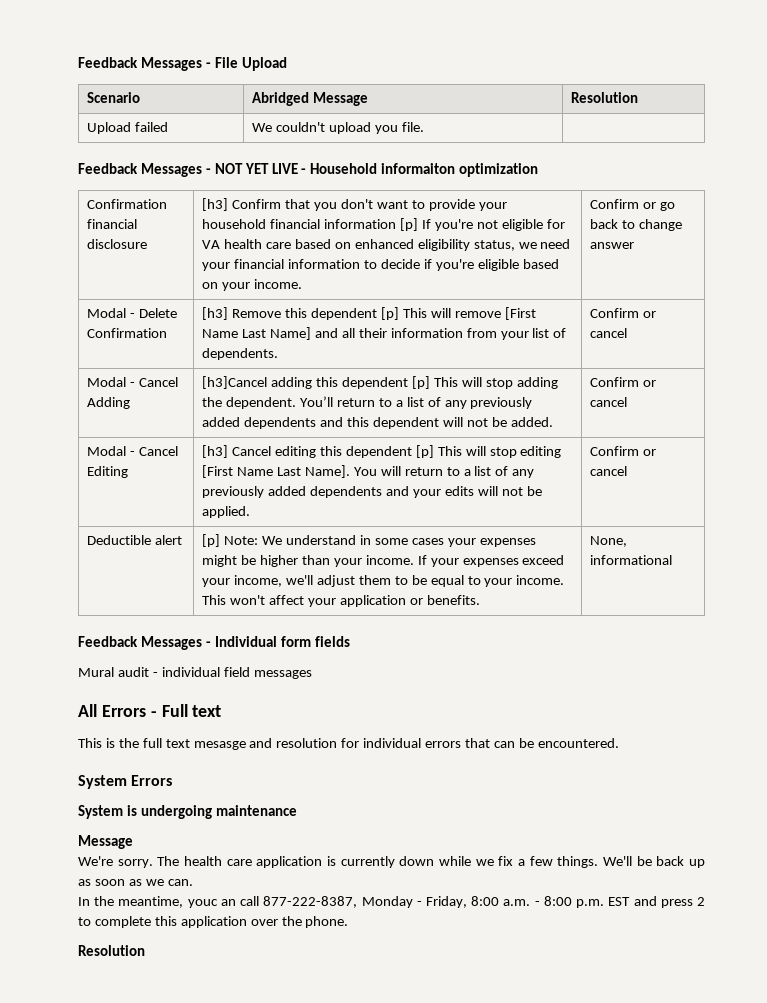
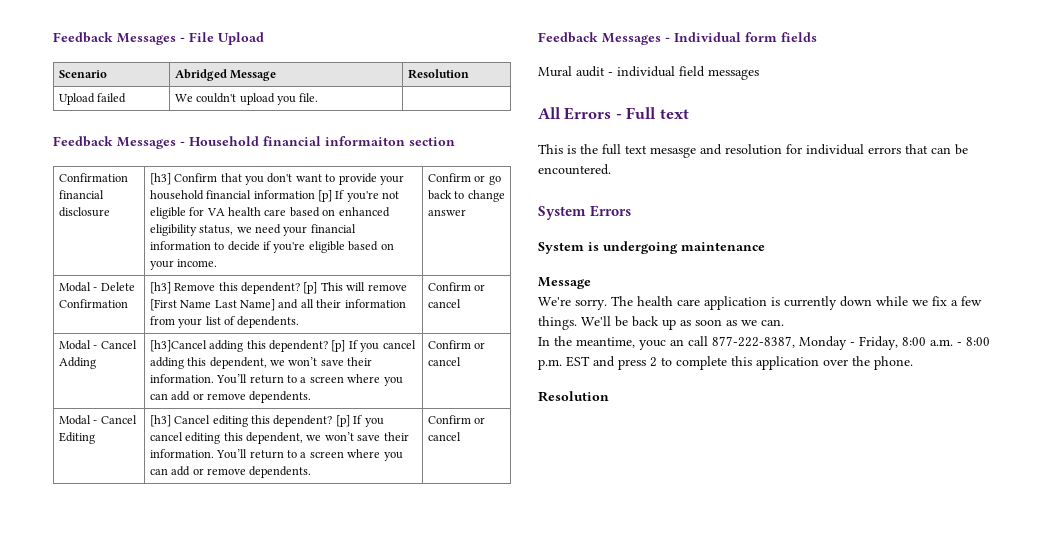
[214,163,539,177] NOT YET LIVE - Household informaiton optimization -> [189,136,455,146] Household financial informaiton section
[310,308,377,320] dependent -> [241,282,301,294] dependent?
[341,376,558,389] [202,396,533,409] [202,417,553,429] dependent [p] This will stop adding the dependent. You’ll return to a list of any previously added dependents and this dependent will not be added. -> [269,340,416,352] [149,357,373,369] [149,374,403,386] [149,391,312,403] dependent? [p] If you cancel adding this dependent, we won’t save their information. You’ll return to a screen where you can add or remove dependents.
[345,445,562,458] [202,465,535,478] [202,486,542,498] [202,506,251,518] [590,446,657,456] [590,466,628,476] [87,535,183,545] [202,534,536,547] [202,555,565,567] [202,575,565,587] [202,595,480,607] [590,536,628,547] [590,555,673,565] dependent [p] This will stop editing [First Name Last Name]. You will return to a list of any previously added dependents and your edits will not be applied. | Confirm or cancel // Deductible alert | [p] Note: We understand in some cases your expenses might be higher than your income. If your expenses exceed your income, we'll adjust them to be equal to your income. This won't affect your application or benefits. | None, informational -> [273,415,384,427] [149,432,409,444] [149,449,403,461] [149,466,312,478] [427,415,486,424] [427,432,461,441] dependent? [p] If you cancel editing this dependent, we won’t save their information. You’ll return to a screen where you can add or remove dependents. | Confirm or cancel

